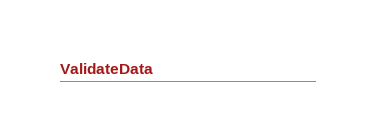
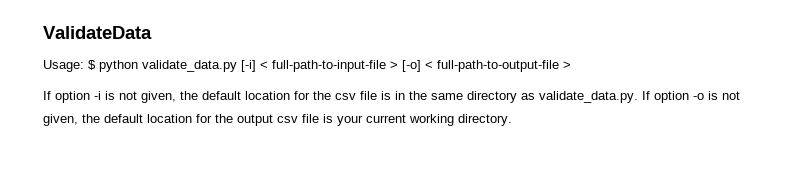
(153, 68) none -> [43,60,571,72] [43,91,740,103] [43,114,512,126] // Usage: $ python validate_data.py [-i] < full-path-to-input-file > [-o] < full-path-to-output-file > // If option -i is not given, the default location for the csv file is in the same directory as validate_data.py. If option -o is not given, the default location for the output csv file is your current working directory.

